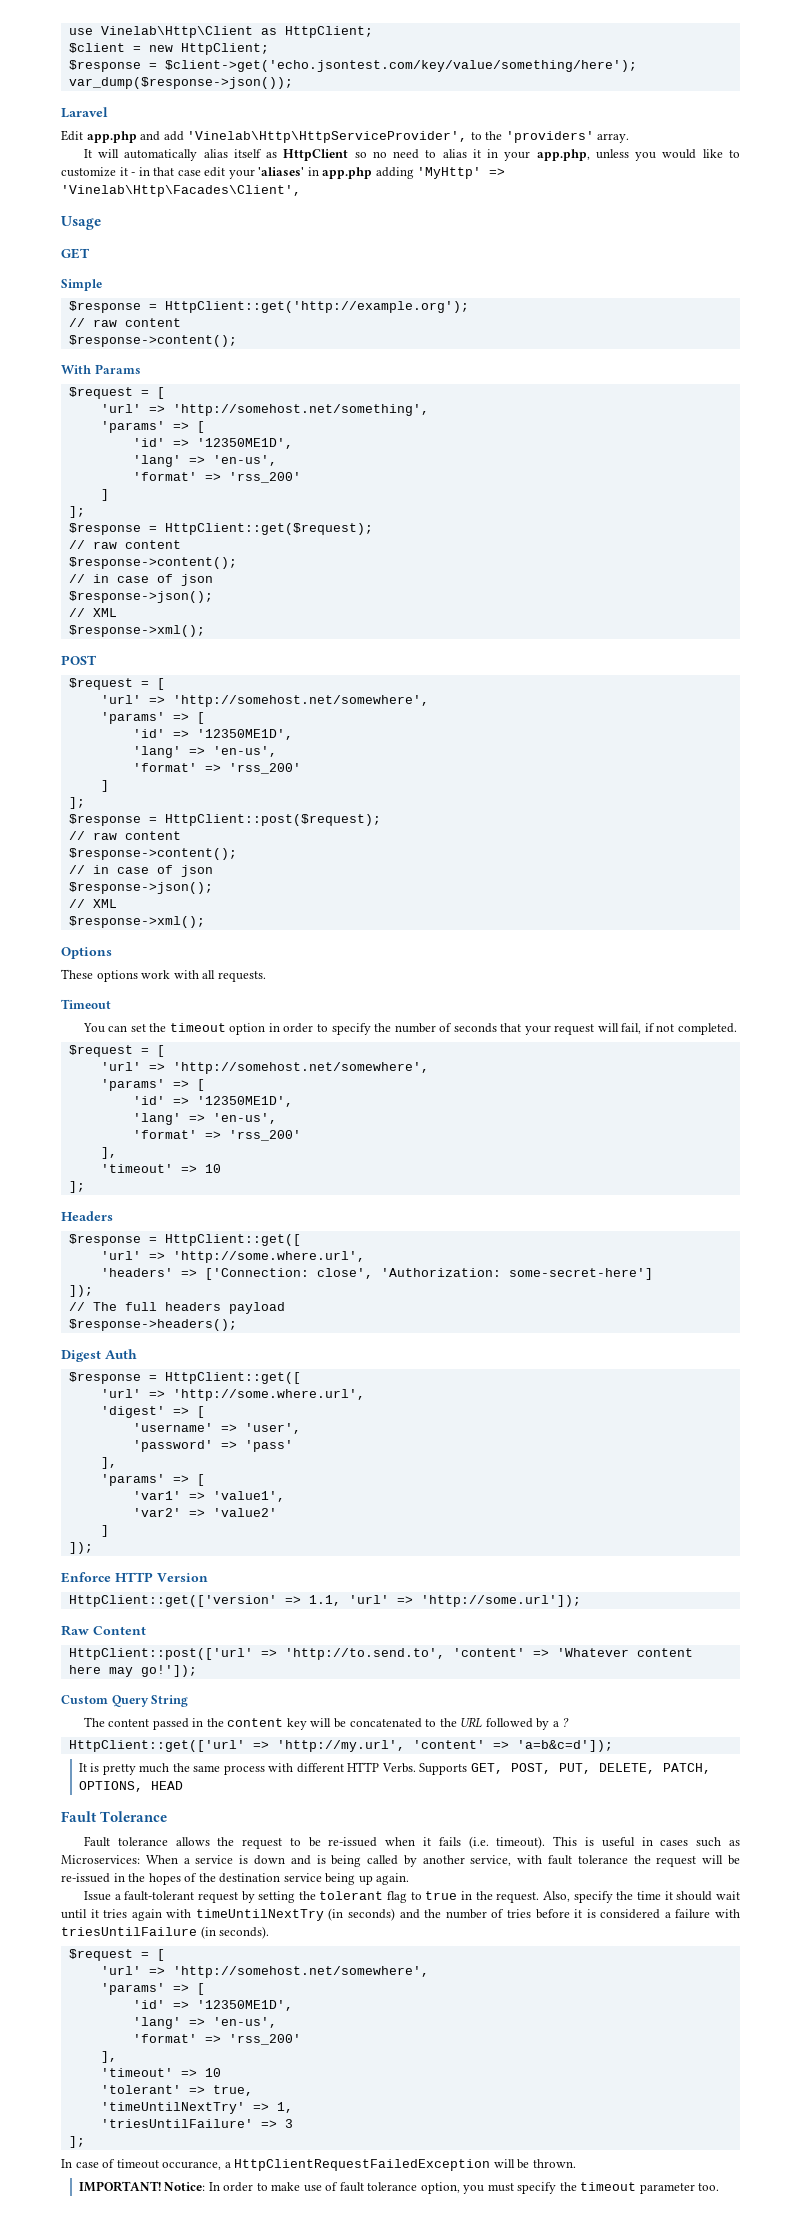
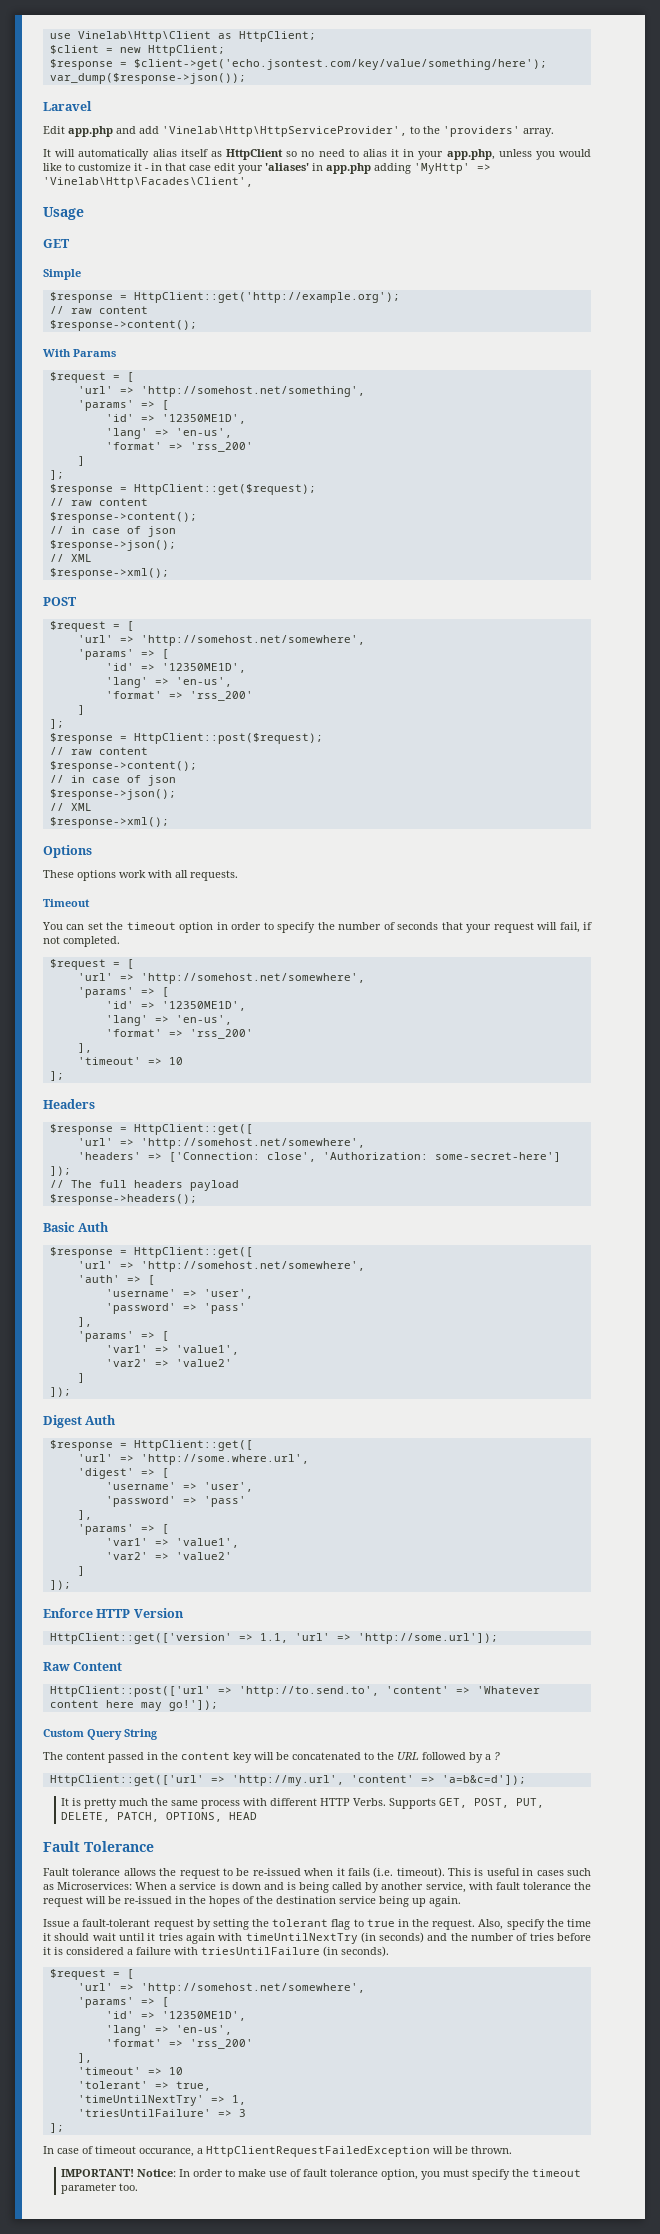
[172,1251,365,1263] 'http://some.where.url', -> [140,1138,365,1149] 'http://somehost.net/somewhere',
(237, 1325) none -> [43,1222,110,1232] [49,1247,253,1258] [77,1261,365,1272] [77,1275,155,1285] [105,1289,253,1299] [105,1303,246,1314] [77,1317,92,1327] [77,1331,169,1342] [105,1345,239,1355] [105,1359,232,1367] [77,1373,85,1383] [49,1387,71,1397] // Basic Auth // $response = HttpClient::get([ // 'url' => 'http://somehost.net/somewhere', // 'auth' => [ // 'username' => 'user', // 'password' => 'pass' // ], // 'params' => [ // 'var1' => 'value1', // 'var2' => 'value2' // ] // ]);

